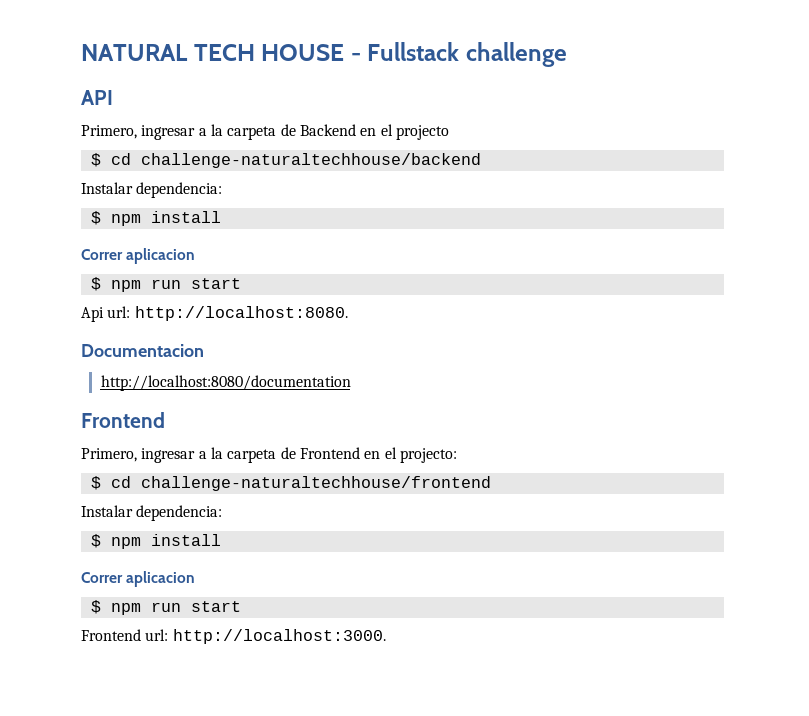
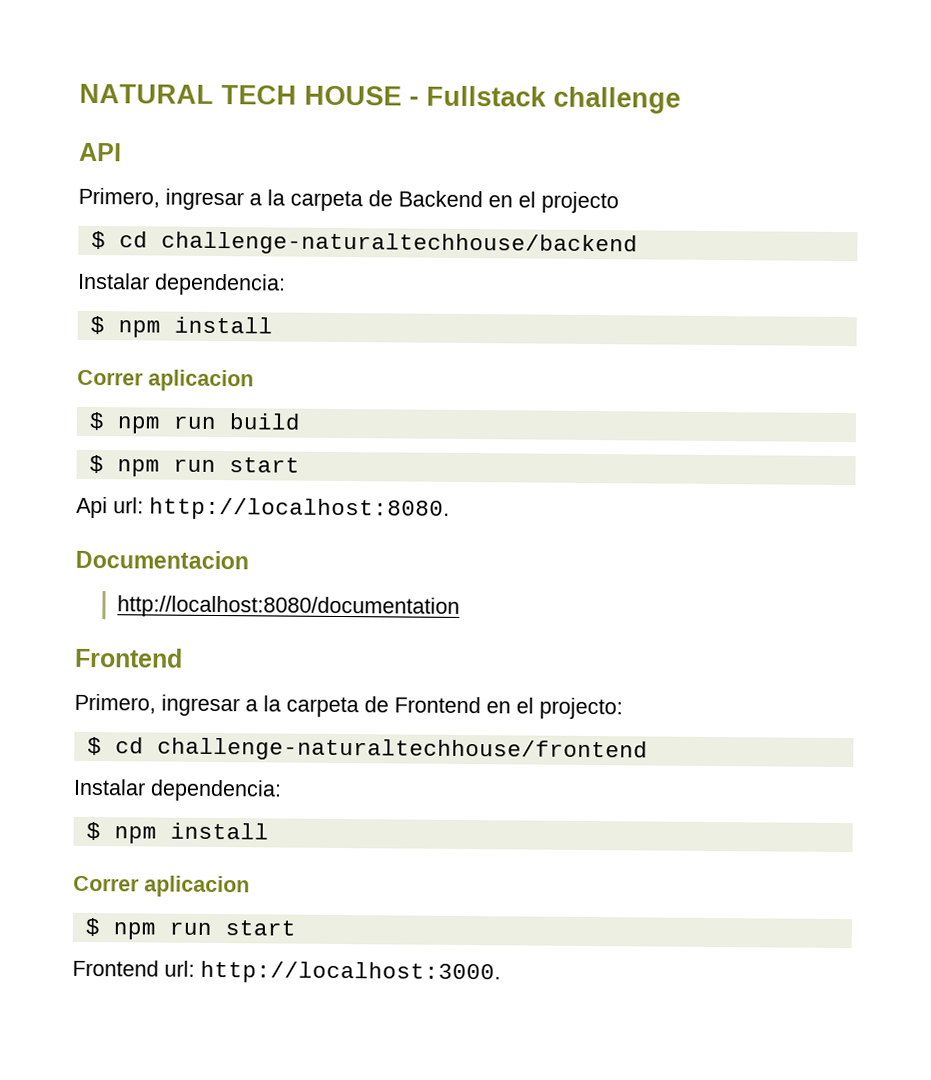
(196, 256) none -> [88,411,301,434] // $ npm run build

